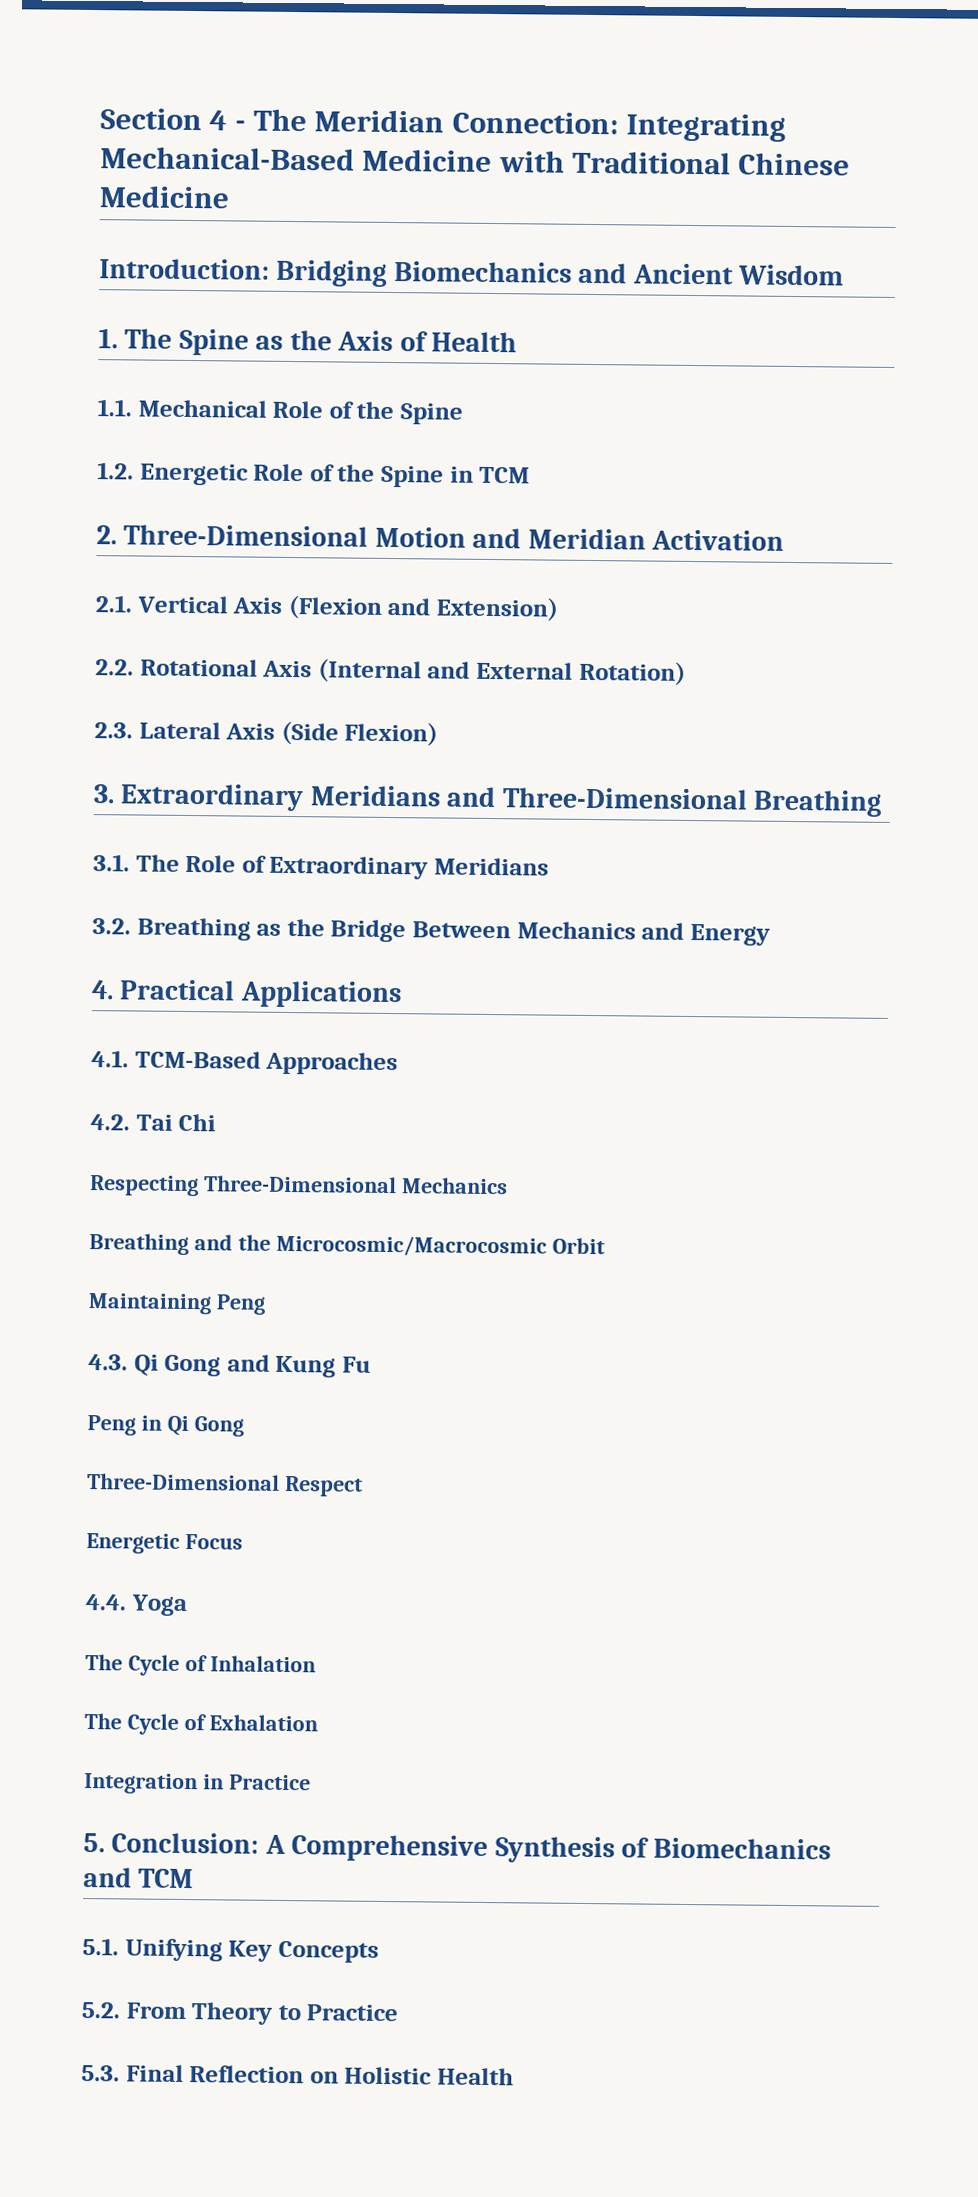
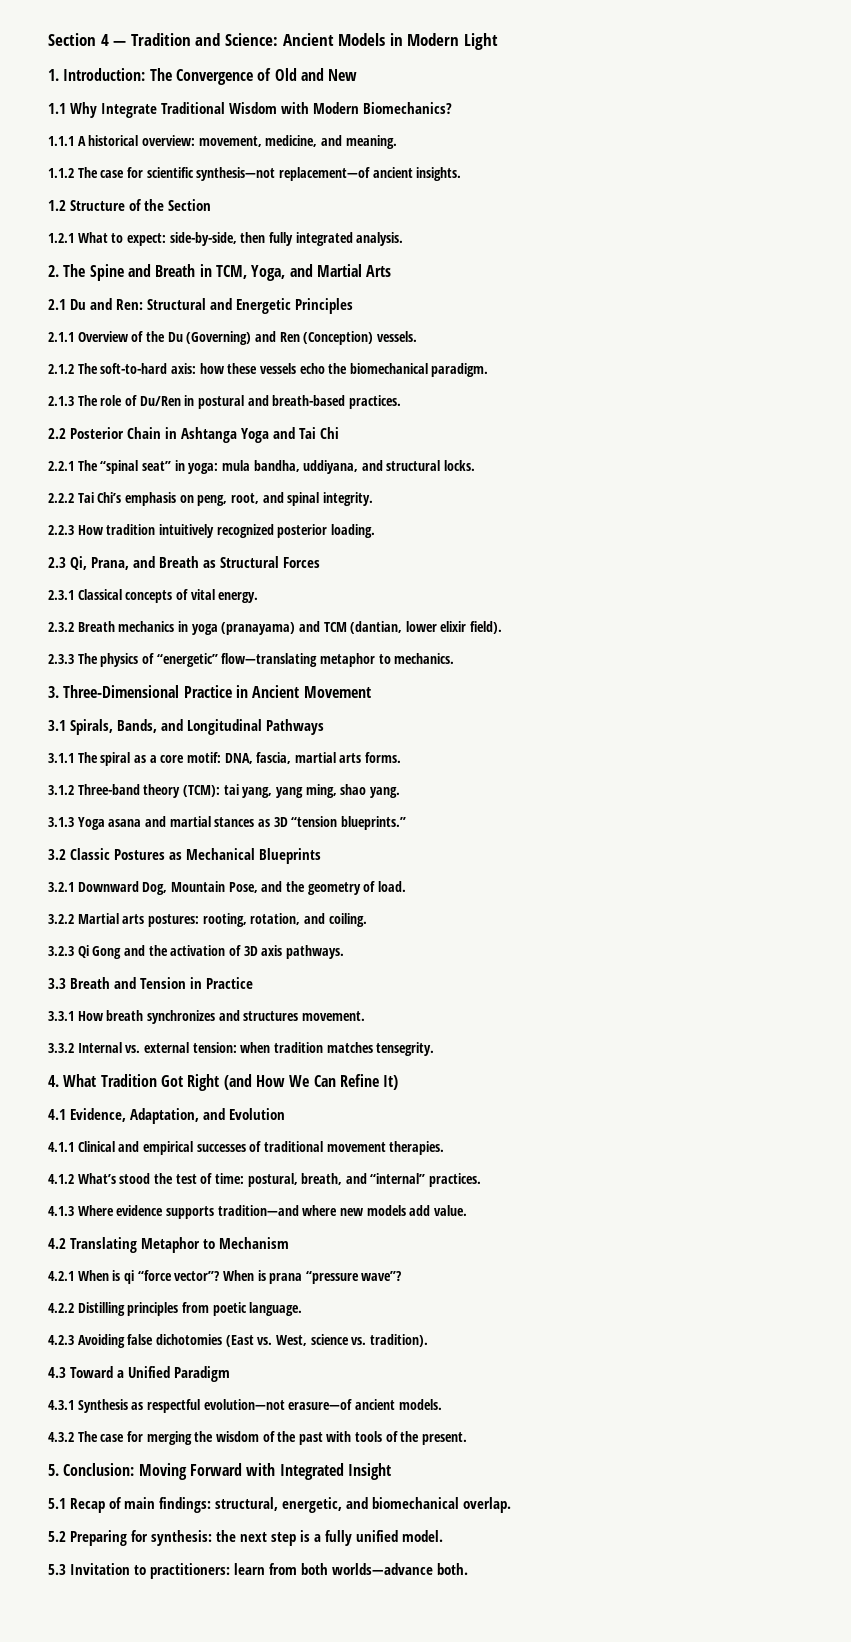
[234,108,787,142] [100,146,851,176] [99,185,230,209] [99,258,845,287] [98,328,517,356] [97,399,464,425] [97,462,531,488] [96,524,785,551] [95,594,559,622] [95,658,686,686] [94,720,439,747] [93,783,883,817] [93,854,550,880] [92,917,771,946] [91,979,402,1009] [91,1050,399,1076] [90,1113,217,1132] [90,1175,508,1197] [89,1233,605,1258] [88,1293,266,1315] [88,1354,372,1378] [87,1415,244,1437] [87,1473,363,1497] [86,1533,243,1554] [85,1594,188,1617] [85,1654,316,1676] [84,1713,318,1735] [84,1773,311,1795] [83,1832,831,1864] [83,1867,195,1889] [82,1937,379,1963] [81,2001,399,2025] [81,2064,515,2086] - The Meridian Connection: Integrating Mechanical-Based Medicine with Traditional Chinese Medicine // Introduction: Bridging Biomechanics and Ancient Wisdom // 1. The Spine as the Axis of Health // 1.1. Mechanical Role of the Spine // 1.2. Energetic Role of the Spine in TCM // 2. Three-Dimensional Motion and Meridian Activation // 2.1. Vertical Axis (Flexion and Extension) // 2.2. Rotational Axis (Internal and External Rotation) // 2.3. Lateral Axis (Side Flexion) // 3. Extraordinary Meridians and Three-Dimensional Breathing // 3.1. The Role of Extraordinary Meridians // 3.2. Breathing as the Bridge Between Mechanics and Energy // 4. Practical Applications // 4.1. TCM-Based Approaches // 4.2. Tai Chi // Respecting Three-Dimensional Mechanics // Breathing and the Microcosmic/Macrocosmic Orbit // Maintaining Peng // 4.3. Qi Gong and Kung Fu // Peng in Qi Gong // Three-Dimensional Respect // Energetic Focus // 4.4. Yoga // The Cycle of Inhalation // The Cycle of Exhalation // Integration in Practice // 5. Conclusion: A Comprehensive Synthesis of Biomechanics and TCM // 5.1. Unifying Key Concepts // 5.2. From Theory to Practice // 5.3. Final Reflection on Holistic Health -> [113,33,498,50] [48,68,358,85] [48,102,452,118] [48,135,397,149] [48,167,462,181] [48,199,211,211] [48,232,404,246] [48,264,392,281] [48,298,353,314] [48,331,417,345] [48,363,489,377] [48,395,401,409] [48,427,339,443] [48,460,476,474] [48,492,373,506] [48,524,375,538] [48,556,320,570] [48,589,259,603] [48,621,503,635] [48,653,455,667] [48,685,371,698] [48,719,324,735] [48,752,402,766] [48,784,400,798] [48,816,406,830] [48,848,321,864] [48,881,406,895] [48,913,367,927] [48,945,344,959] [48,977,253,989] [48,1010,365,1024] [48,1042,435,1056] [48,1074,399,1091] [48,1108,285,1124] [48,1141,445,1155] [48,1173,482,1187] [48,1205,467,1219] [48,1237,289,1253] [48,1270,402,1284] [48,1302,303,1316] [48,1334,428,1348] [48,1366,230,1382] [48,1399,442,1413] [48,1431,468,1445] [48,1463,391,1480] [48,1497,511,1513] [48,1530,443,1546] [48,1563,468,1579] — Tradition and Science: Ancient Models in Modern Light // 1. Introduction: The Convergence of Old and New // 1.1 Why Integrate Traditional Wisdom with Modern Biomechanics? // 1.1.1 A historical overview: movement, medicine, and meaning. // 1.1.2 The case for scientific synthesis—not replacement—of ancient insights. // 1.2 Structure of the Section // 1.2.1 What to expect: side-by-side, then fully integrated analysis. // 2. The Spine and Breath in TCM, Yoga, and Martial Arts // 2.1 Du and Ren: Structural and Energetic Principles // 2.1.1 Overview of the Du (Governing) and Ren (Conception) vessels. // 2.1.2 The soft-to-hard axis: how these vessels echo the biomechanical paradigm. // 2.1.3 The role of Du/Ren in postural and breath-based practices. // 2.2 Posterior Chain in Ashtanga Yoga and Tai Chi // 2.2.1 The “spinal seat” in yoga: mula bandha, uddiyana, and structural locks. // 2.2.2 Tai Chi’s emphasis on peng, root, and spinal integrity. // 2.2.3 How tradition intuitively recognized posterior loading. // 2.3 Qi, Prana, and Breath as Structural Forces // 2.3.1 Classical concepts of vital energy. // 2.3.2 Breath mechanics in yoga (pranayama) and TCM (dantian, lower elixir field). // 2.3.3 The physics of “energetic” flow—translating metaphor to mechanics. // 3. Three-Dimensional Practice in Ancient Movement // 3.1 Spirals, Bands, and Longitudinal Pathways // 3.1.1 The spiral as a core motif: DNA, fascia, martial arts forms. // 3.1.2 Three-band theory (TCM): tai yang, yang ming, shao yang. // 3.1.3 Yoga asana and martial stances as 3D “tension blueprints.” // 3.2 Classic Postures as Mechanical Blueprints // 3.2.1 Downward Dog, Mountain Pose, and the geometry of load. // 3.2.2 Martial arts postures: rooting, rotation, and coiling. // 3.2.3 Qi Gong and the activation of 3D axis pathways. // 3.3 Breath and Tension in Practice // 3.3.1 How breath synchronizes and structures movement. // 3.3.2 Internal vs. external tension: when tradition matches tensegrity. // 4. What Tradition Got Right (and How We Can Refine It) // 4.1 Evidence, Adaptation, and Evolution // 4.1.1 Clinical and empirical successes of traditional movement therapies. // 4.1.2 What’s stood the test of time: postural, breath, and “internal” practices. // 4.1.3 Where evidence supports tradition—and where new models add value. // 4.2 Translating Metaphor to Mechanism // 4.2.1 When is qi “force vector”? When is prana “pressure wave”? // 4.2.2 Distilling principles from poetic language. // 4.2.3 Avoiding false dichotomies (East vs. West, science vs. tradition). // 4.3 Toward a Unified Paradigm // 4.3.1 Synthesis as respectful evolution—not erasure—of ancient models. // 4.3.2 The case for merging the wisdom of the past with tools of the present. // 5. Conclusion: Moving Forward with Integrated Insight // 5.1 Recap of main findings: structural, energetic, and biomechanical overlap. // 5.2 Preparing for synthesis: the next step is a fully unified model. // 5.3 Invitation to practitioners: learn from both worlds—advance both.

